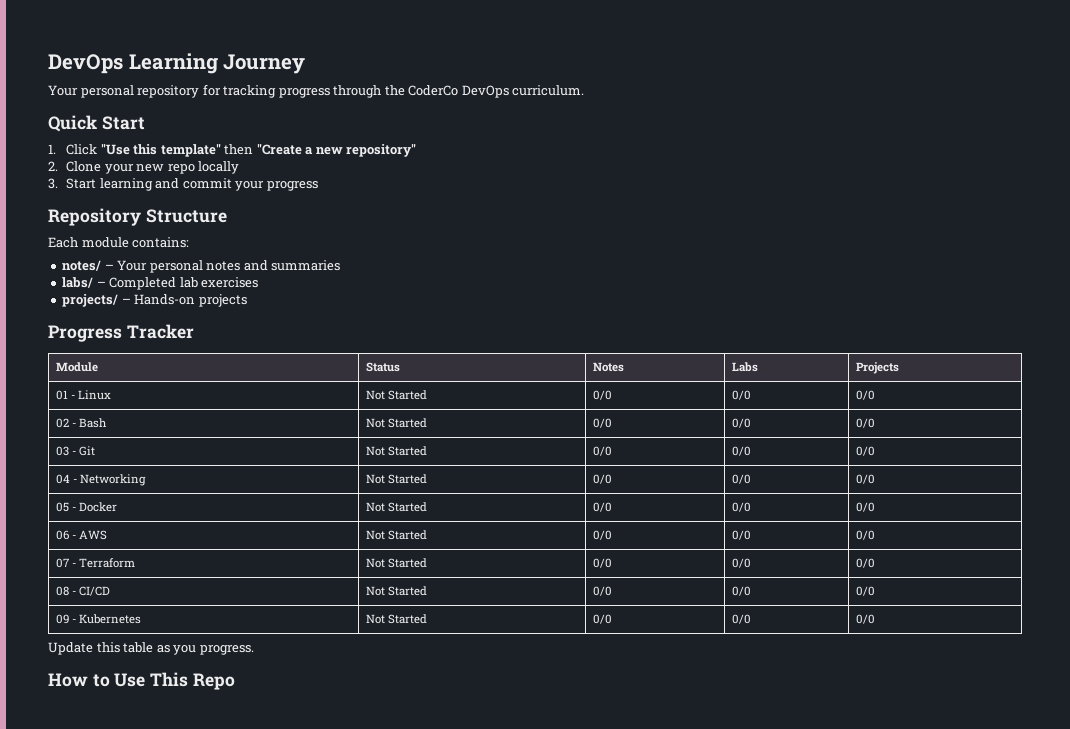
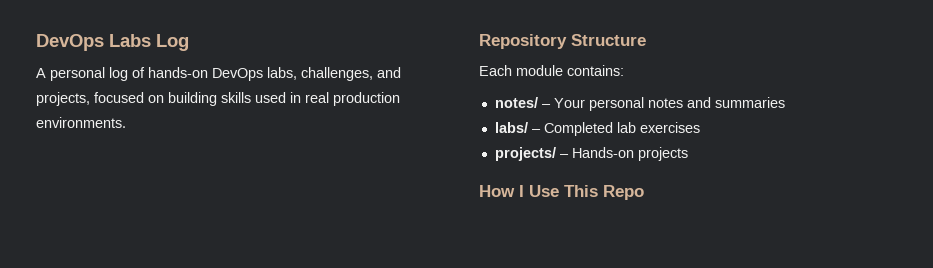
[48,53,306,74] [48,84,585,98] [48,115,145,132] [48,144,417,157] [48,161,240,174] [48,178,318,191] DevOps Learning Journey // Your personal repository for tracking progress through the CoderCo DevOps curriculum. // Quick Start // 1. Click "Use this template" then "Create a new repository" // 2. Clone your new repo locally // 3. Start learning and commit your progress -> [36,34,189,51] [36,67,401,81] [36,92,400,106] [36,117,126,128] DevOps Labs Log // A personal log of hands-on DevOps labs, challenges, and projects, focused on building skills used in real production environments.
[48,324,194,342] [56,362,99,372] [366,362,401,372] [593,362,625,372] [732,362,759,372] [856,362,900,374] [56,390,112,400] [366,390,428,400] [593,390,613,400] [732,390,752,400] [856,390,876,400] [56,418,108,428] [366,418,428,428] [593,418,613,428] [732,418,752,428] [856,418,876,428] [56,446,96,456] [366,446,428,456] [593,446,613,456] [732,446,752,456] [856,446,876,456] [56,474,147,486] [366,474,428,484] [593,474,613,484] [732,474,752,484] [856,474,876,484] [56,502,118,512] [366,502,428,512] [593,502,613,512] [732,502,752,512] [856,502,876,512] [56,530,108,540] [366,530,428,540] [593,530,613,540] [732,530,752,540] [856,530,876,540] [56,558,136,568] [366,558,428,568] [593,558,613,568] [732,558,752,568] [856,558,876,568] [56,586,111,596] [366,586,428,596] [593,586,613,596] [732,586,752,596] [856,586,876,596] [56,614,142,624] [366,614,428,624] [593,614,613,624] [732,614,752,624] [856,614,876,624] [48,642,254,655] // Progress Tracker // Module | Status | Notes | Labs | Projects // 01 - Linux | Not Started | 0/0 | 0/0 | 0/0 // 02 - Bash | Not Started | 0/0 | 0/0 | 0/0 // 03 - Git | Not Started | 0/0 | 0/0 | 0/0 // 04 - Networking | Not Started | 0/0 | 0/0 | 0/0 // 05 - Docker | Not Started | 0/0 | 0/0 | 0/0 // 06 - AWS | Not Started | 0/0 | 0/0 | 0/0 // 07 - Terraform | Not Started | 0/0 | 0/0 | 0/0 // 08 - CI/CD | Not Started | 0/0 | 0/0 | 0/0 // 09 - Kubernetes | Not Started | 0/0 | 0/0 | 0/0 // Update this table as you progress. -> (688, 154) none
[92,674,110,687] to -> [519,185,524,197] I

